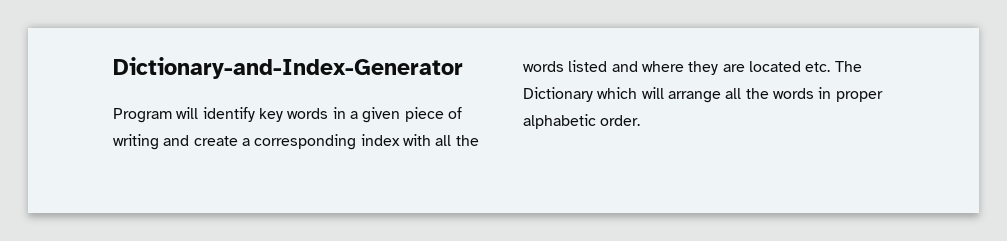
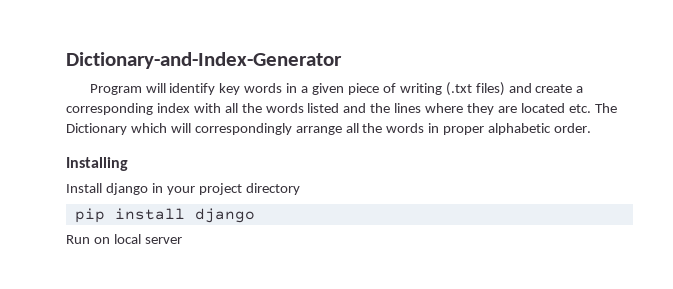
(159, 142) none -> [445,82,505,96] (.txt files)
(638, 66) none -> [370,103,422,113] the lines
(664, 93) none -> [194,123,292,135] correspondingly
(641, 120) none -> [66,157,128,171] [66,183,300,195] [74,208,255,223] [66,234,182,244] // Installing // Install django in your project directory // pip install django // Run on local server

